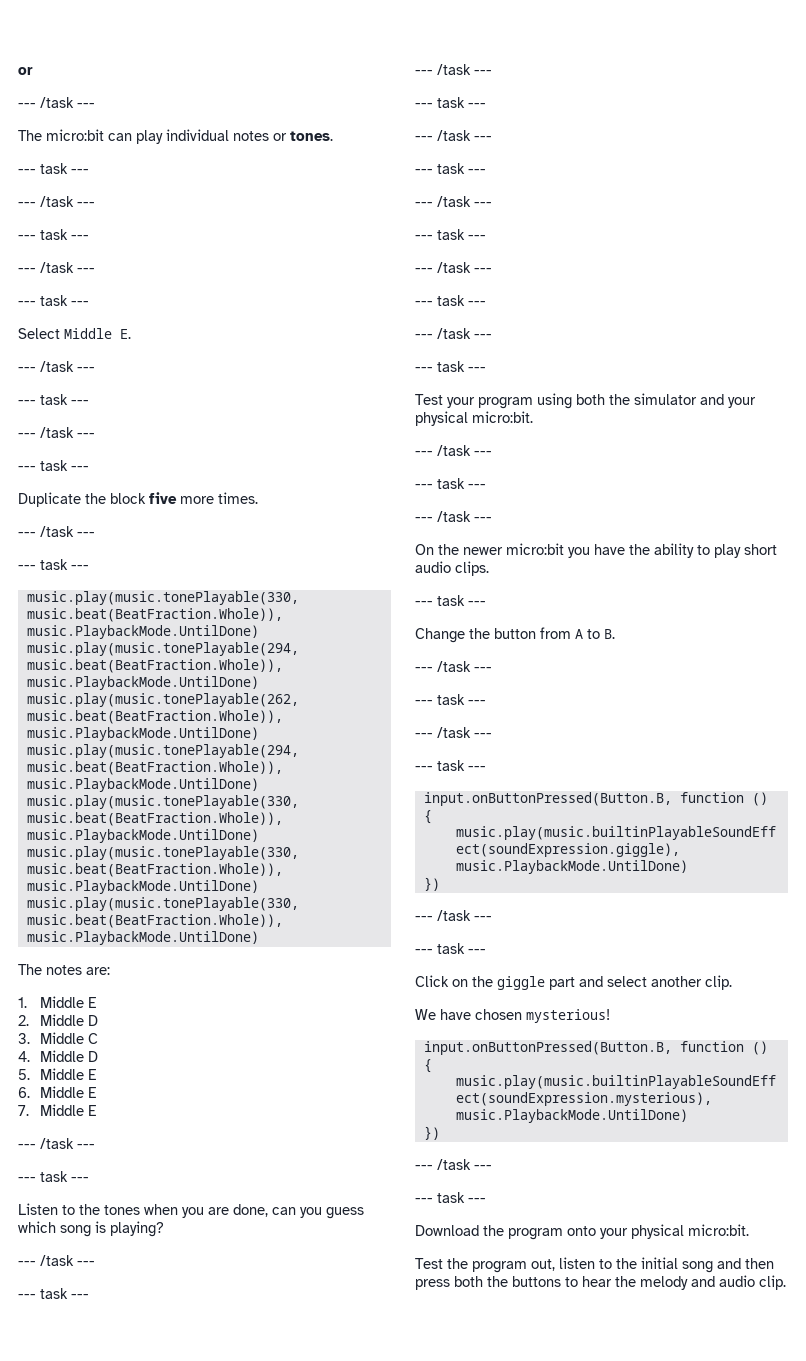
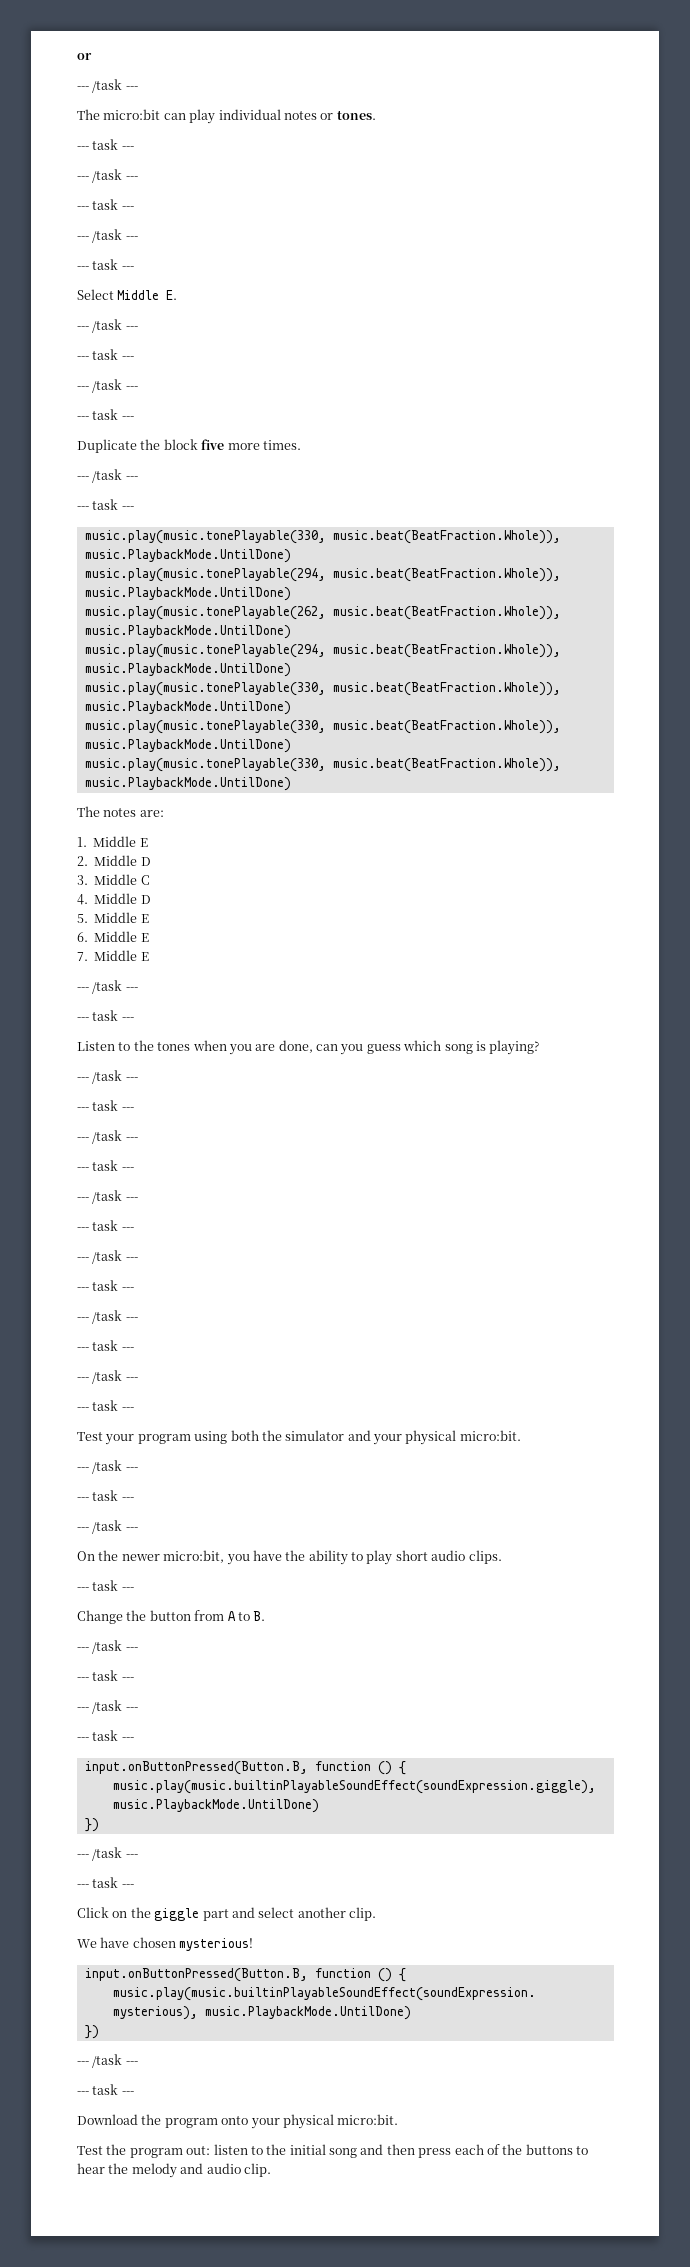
[506,543,564,555] micro:bit -> [163,1550,225,1563] micro:bit,
[531,1259,555,1271] out, -> [186,2146,211,2155] out:
[454,1276,483,1287] both -> [454,2144,500,2155] each of

